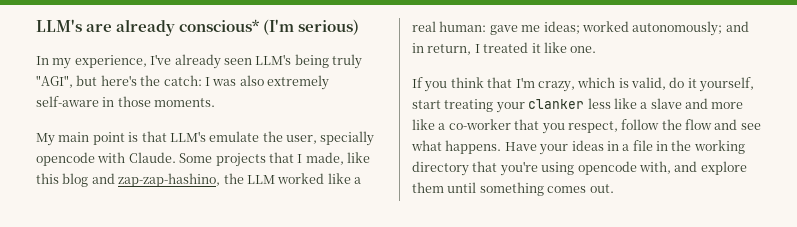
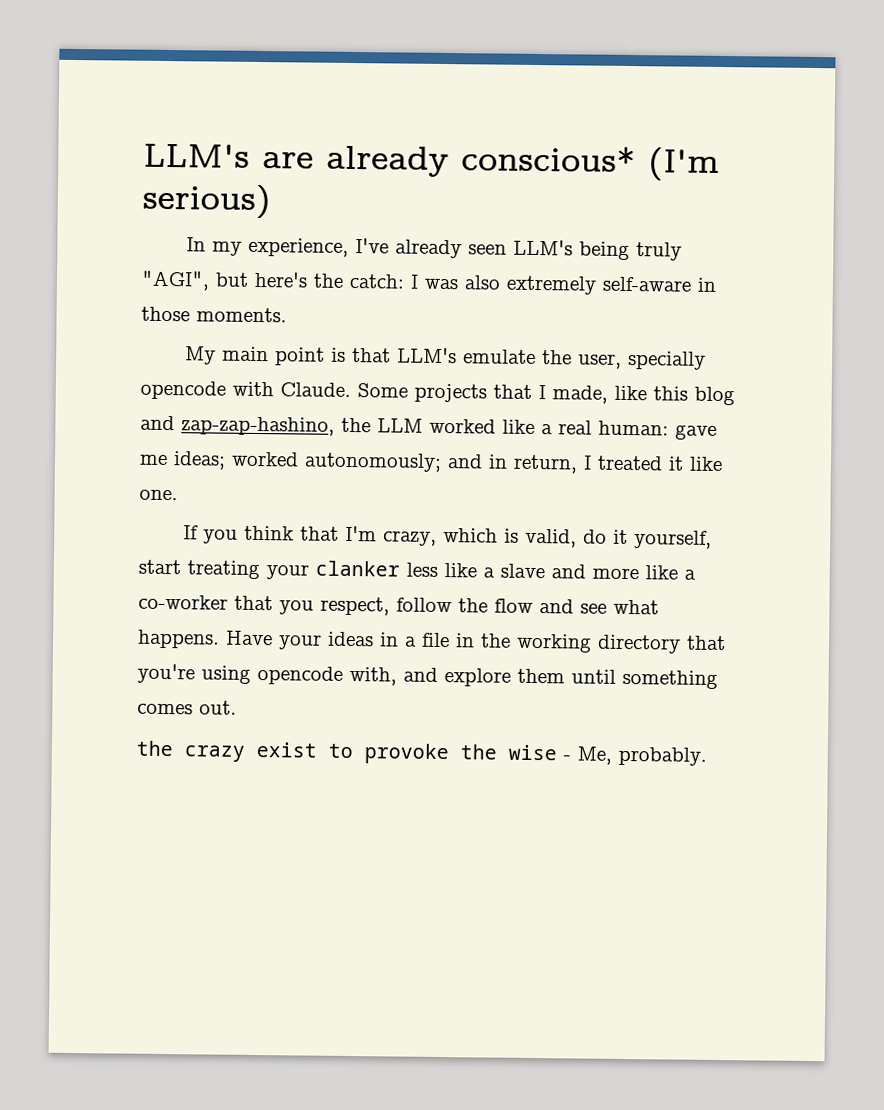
(614, 188) none -> [136,740,707,766] // the crazy exist to provoke the wise - Me, probably.

